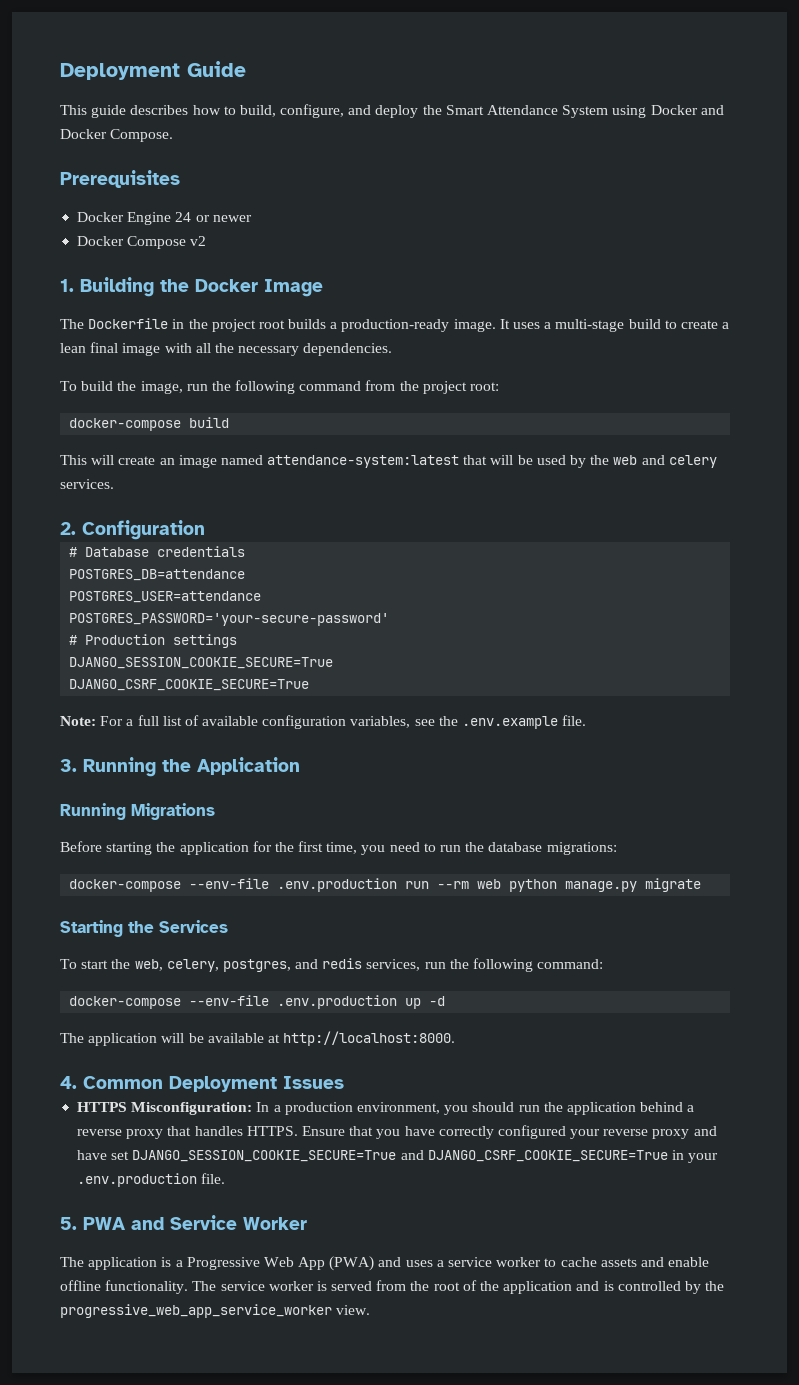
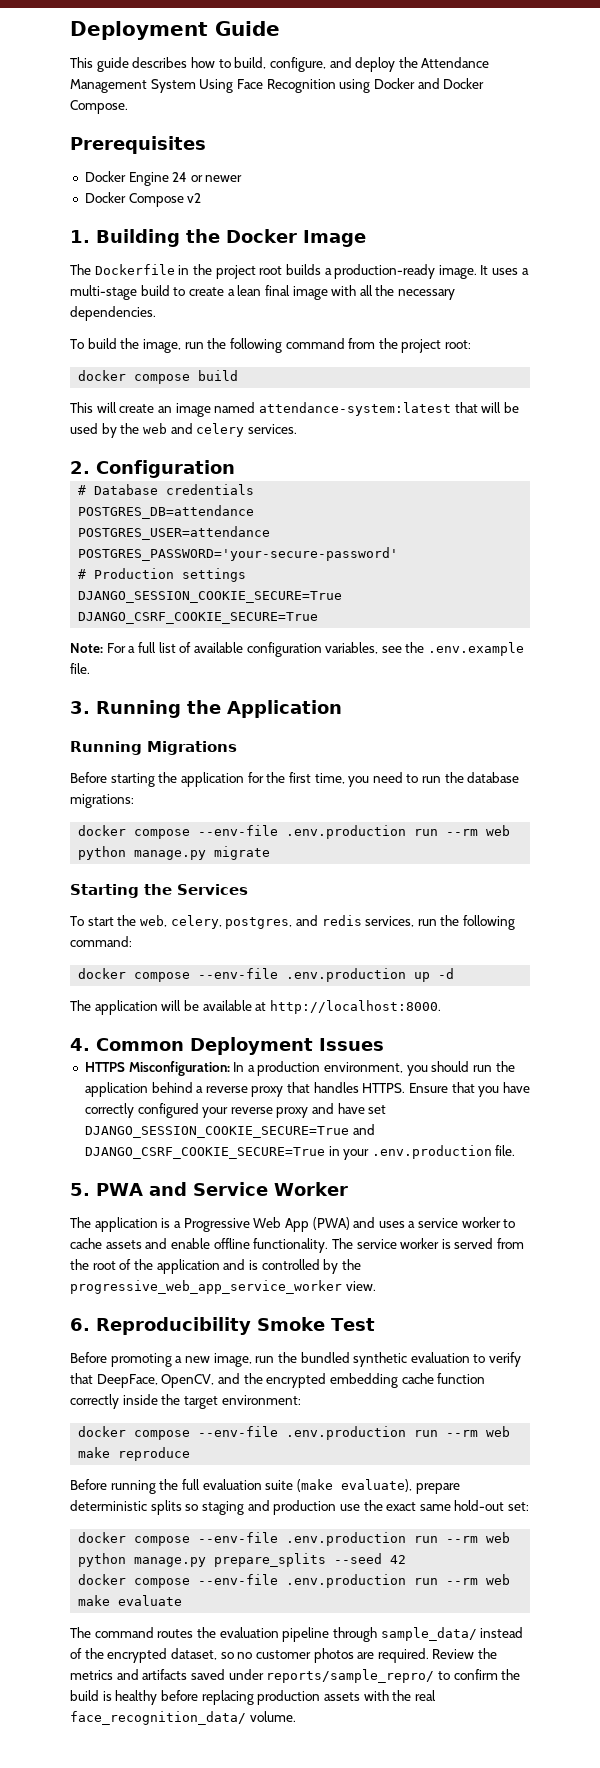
[445,105,609,118] Smart Attendance System -> [421,57,490,68] [70,79,336,93] Attendance Management System Using Face Recognition
[69,418,182,431] docker-compose -> [78,370,191,384] docker compose
[69,879,182,892] docker-compose -> [78,825,191,839] docker compose
[69,996,182,1009] docker-compose -> [78,968,191,982] docker compose
(371, 1310) none -> [70,1317,375,1335] [70,1352,522,1367] [70,1373,486,1388] [70,1394,301,1409] [78,1426,511,1440] [78,1447,191,1461] [70,1479,460,1494] [70,1500,530,1515] [78,1532,511,1546] [78,1553,407,1567] [78,1574,511,1588] [78,1595,183,1606] [70,1627,524,1642] [70,1648,498,1663] [70,1669,521,1683] [70,1690,436,1705] [70,1711,296,1725] // 6. Reproducibility Smoke Test // Before promoting a new image, run the bundled synthetic evaluation to verify that DeepFace, OpenCV, and the encrypted embedding cache function correctly inside the target environment: // docker compose --env-file .env.production run --rm web make reproduce // Before running the full evaluation suite (make evaluate), prepare deterministic splits so staging and production use the exact same hold-out set: // docker compose --env-file .env.production run --rm web python manage.py prepare_splits --seed 42 // docker compose --env-file .env.production run --rm web make evaluate // The command routes the evaluation pipeline through sample_data/ instead of the encrypted dataset, so no customer photos are required. Review the metrics and artifacts saved under reports/sample_repro/ to confirm the build is healthy before replacing production assets with the real face_recognition_data/ volume.

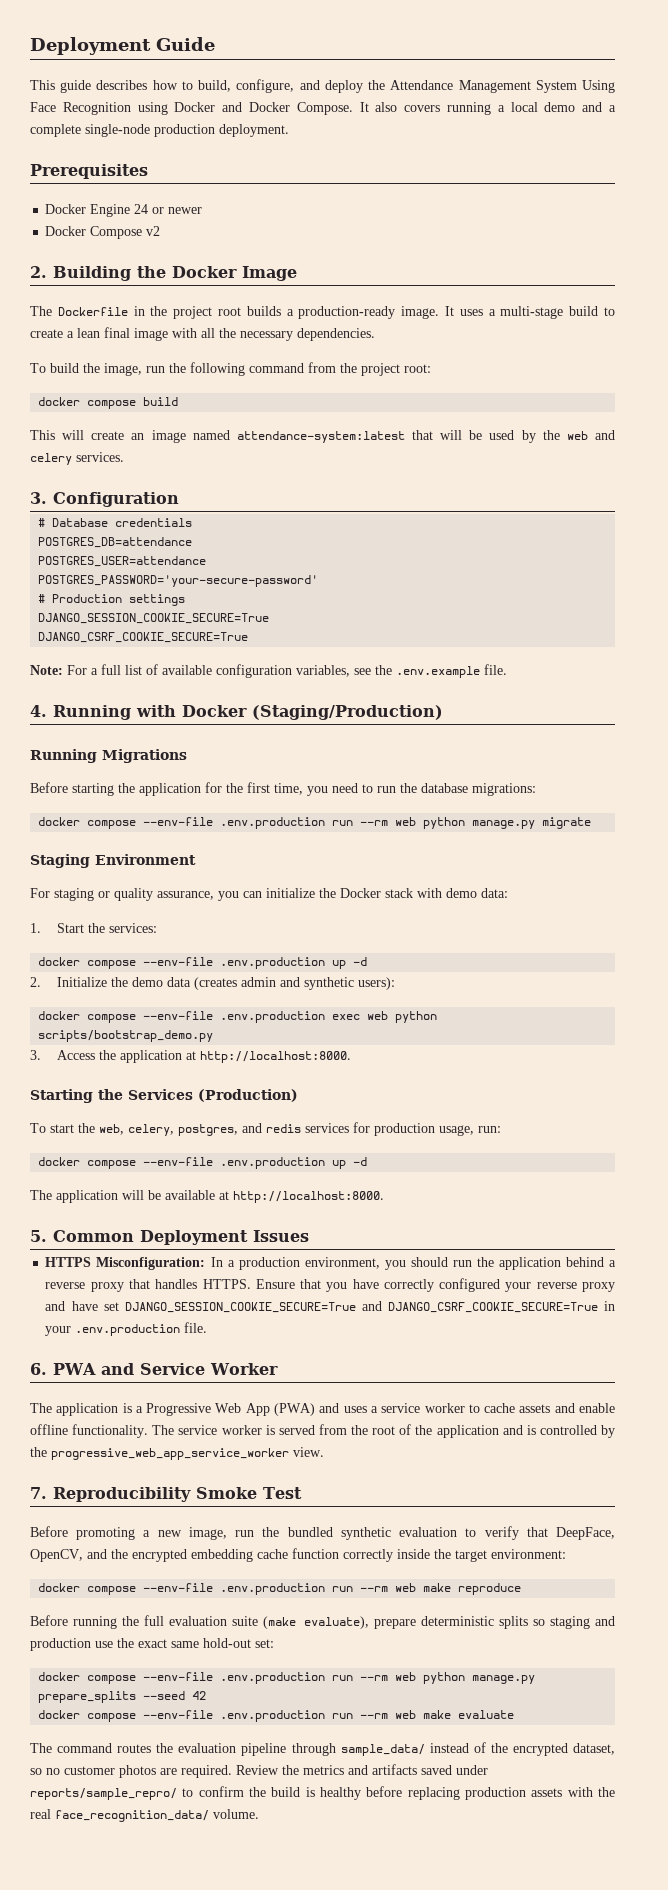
(128, 107) none -> [359,102,616,115] [30,124,289,137] It also covers running a local demo and a complete single-node production deployment.
[70,230,90,243] 1. -> [30,266,47,278] 2.
[70,461,90,474] 2. -> [30,492,47,504] 3.
[70,700,342,718] 3. Running the Application -> [30,705,443,720] 4. Running with Docker (Staging/Production)
(271, 853) none -> [30,854,196,868] [30,888,508,901] [30,923,157,933] [38,957,368,969] [30,977,395,990] [38,1011,438,1023] [38,1030,214,1042] [30,1050,351,1063] // Staging Environment // For staging or quality assurance, you can initialize the Docker stack with demo data: // 1. Start the services: // docker compose --env-file .env.production up -d // 2. Initialize the demo data (creates admin and synthetic users): // docker compose --env-file .env.production exec web python scripts/bootstrap_demo.py // 3. Access the application at http://localhost:8000.
(248, 889) none -> [198,1089,298,1102] (Production)
[365,915,516,930] [70,936,132,947] services, run the following command: -> [305,1122,501,1136] services for production usage, run:
[70,1038,90,1051] 4. -> [30,1230,47,1242] 5.
[70,1183,90,1196] 5. -> [30,1363,47,1375] 6.
[70,1318,90,1331] 6. -> [30,1487,47,1499] 7.

